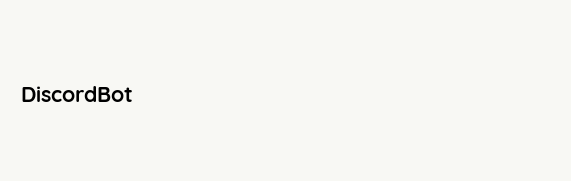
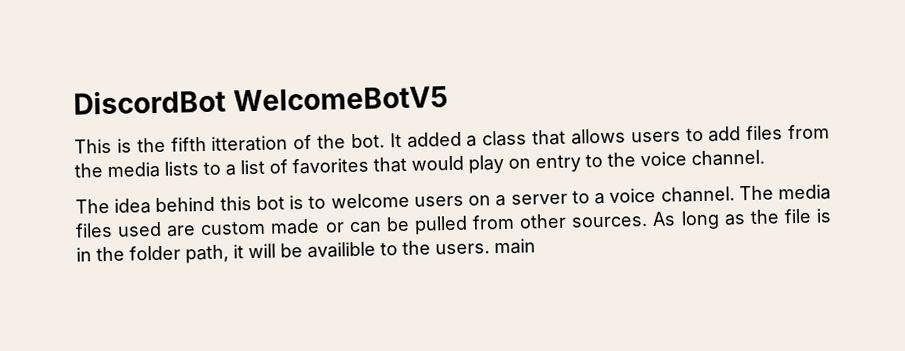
(133, 94) none -> [232,86,448,112] [74,124,831,154] [74,149,765,178] [75,184,832,214] [75,208,833,238] [76,238,536,264] WelcomeBotV5 // This is the fifth itteration of the bot. It added a class that allows users to add files from the media lists to a list of favorites that would play on entry to the voice channel. // The idea behind this bot is to welcome users on a server to a voice channel. The media files used are custom made or can be pulled from other sources. As long as the file is in the folder path, it will be availible to the users. main

